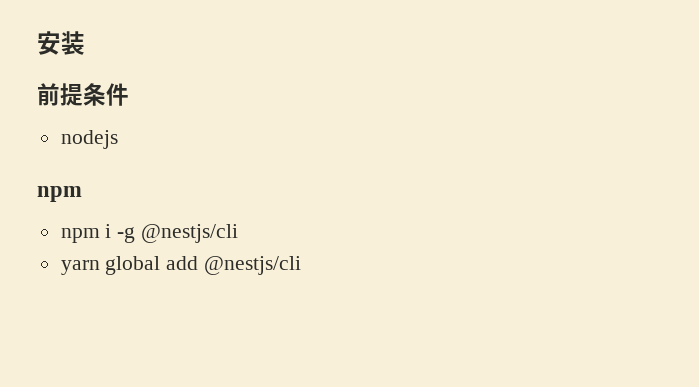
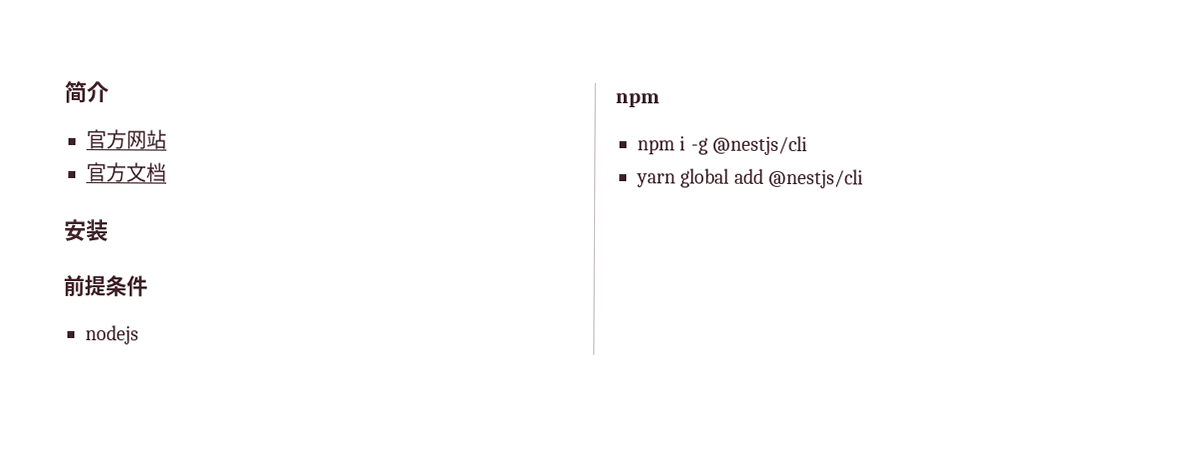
(37, 43) none -> [64,81,109,104] [86,129,167,150] [86,162,167,183] 简介 // 官方网站 // 官方文档 //

